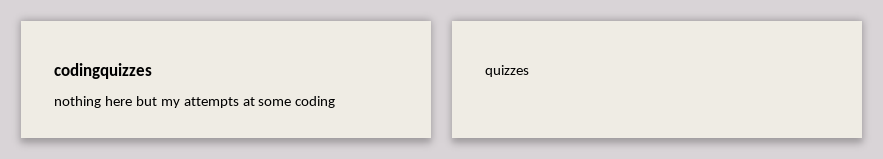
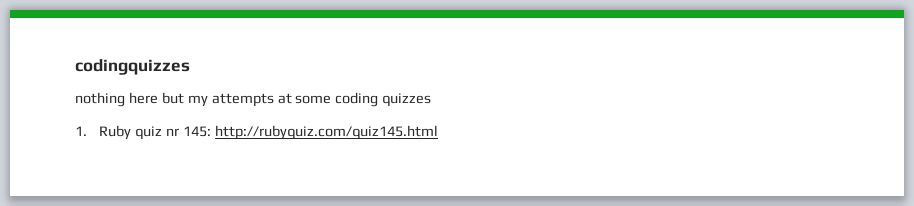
(529, 71) none -> [75,125,439,140] // 1. Ruby quiz nr 145: http://rubyquiz.com/quiz145.html

